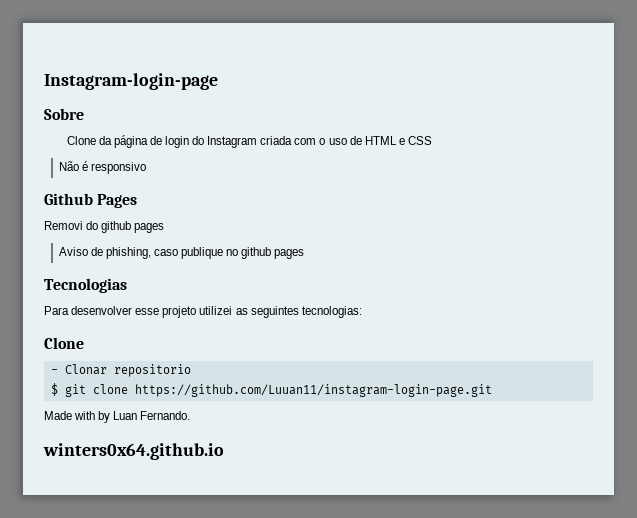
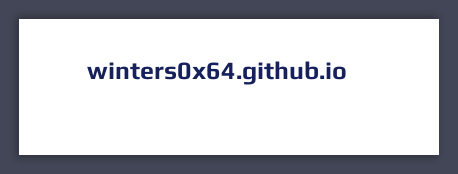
[44,73,218,90] [44,108,84,120] [66,135,433,148] [58,161,146,174] [44,193,138,208] [44,221,165,233] [58,247,305,259] [44,278,127,293] [44,306,362,318] [44,337,84,349] [50,364,191,377] [50,383,492,397] [44,411,191,423] Instagram-login-page // Sobre // Clone da página de login do Instagram criada com o uso de HTML e CSS // Não é responsivo // Github Pages // Removi do github pages // Aviso de phishing, caso publique no github pages // Tecnologias // Para desenvolver esse projeto utilizei as seguintes tecnologias: // Clone // - Clonar repositorio // $ git clone https://github.com/Luuan11/instagram-login-page.git // Made with by Luan Fernando. // -> (87, 73) none

